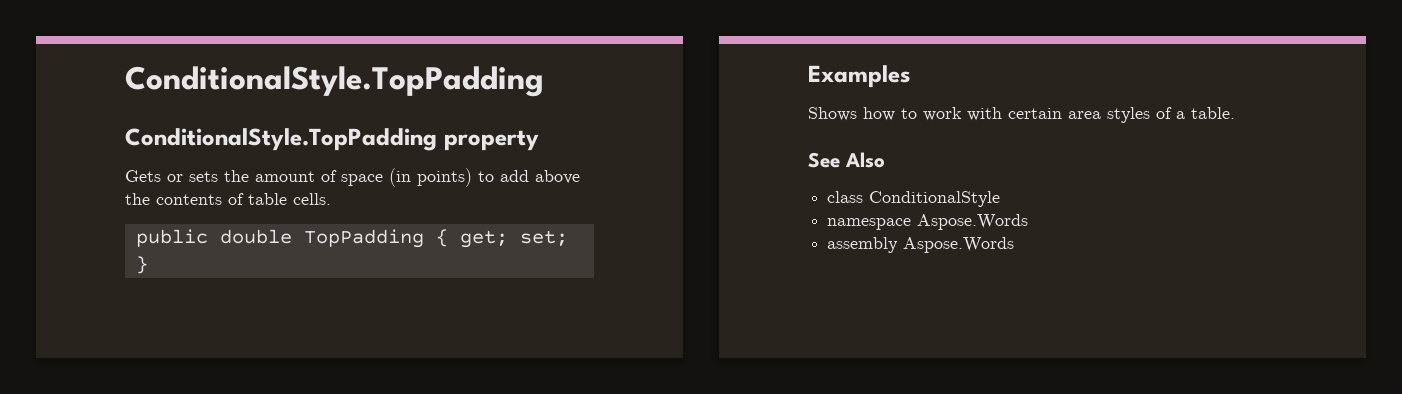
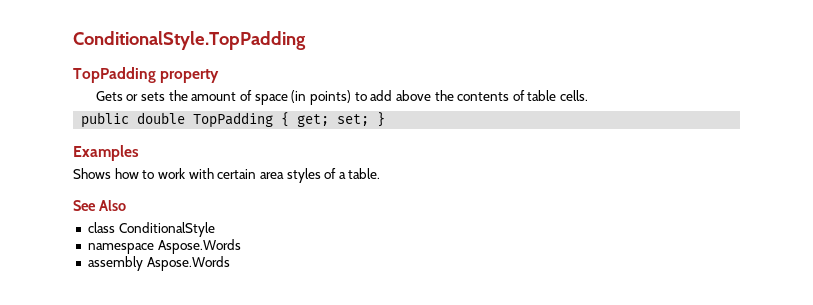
[125,128,437,151] ConditionalStyle.TopPadding -> [73,67,156,83] TopPadding

